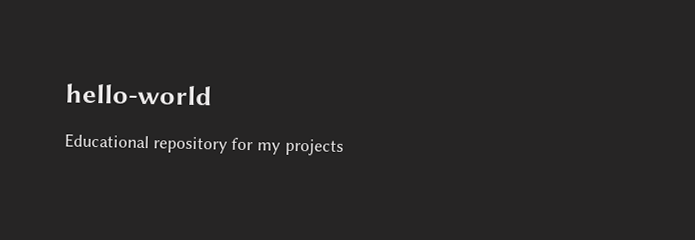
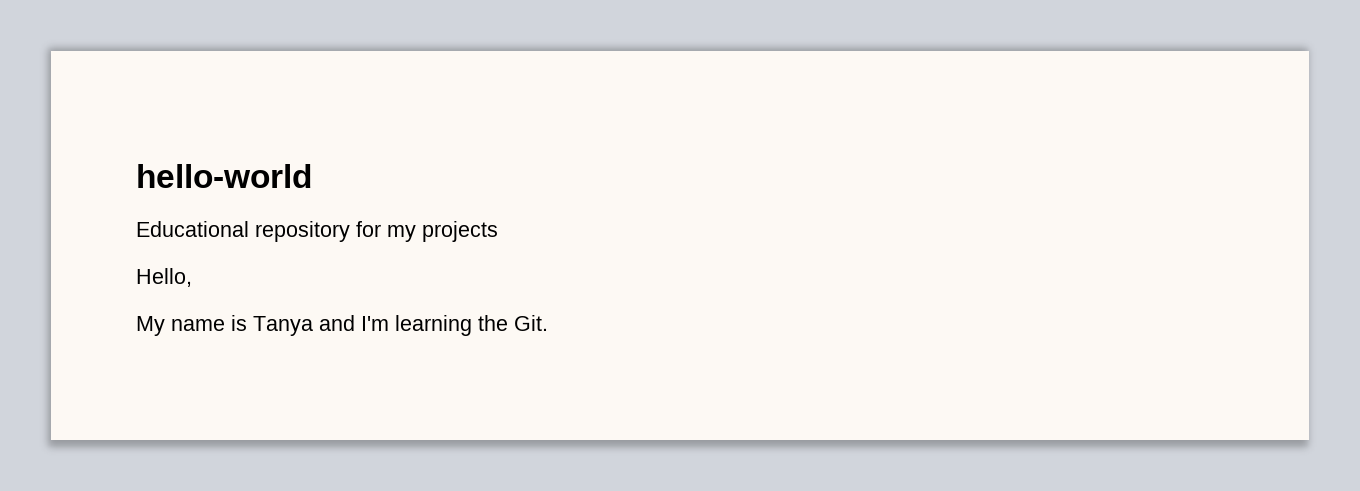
(344, 147) none -> [136,268,192,287] [136,315,548,336] // Hello, // My name is Tanya and I'm learning the Git.

